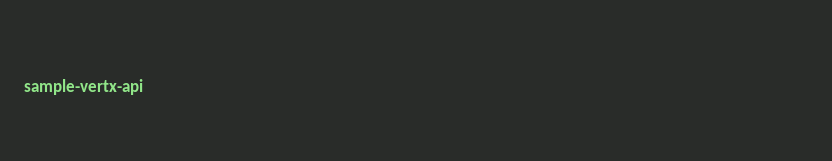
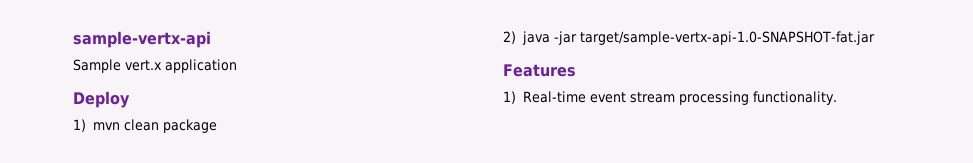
(143, 87) none -> [73,59,237,73] [73,91,130,108] [73,119,217,133] [503,31,875,45] [503,64,576,77] [503,91,837,105] // Sample vert.x application // Deploy // 1) mvn clean package // 2) java -jar target/sample-vertx-api-1.0-SNAPSHOT-fat.jar // Features // 1) Real-time event stream processing functionality.

